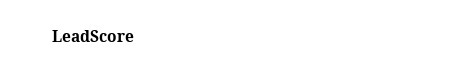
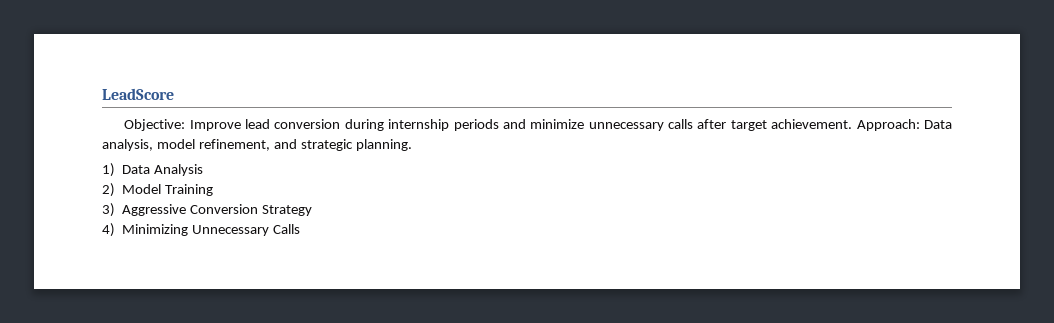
(134, 36) none -> [124,119,952,131] [102,139,412,151] [102,163,204,177] [102,183,214,197] [102,203,313,217] [102,223,301,237] // Objective: Improve lead conversion during internship periods and minimize unnecessary calls after target achievement. Approach: Data analysis, model refinement, and strategic planning. // 1) Data Analysis // 2) Model Training // 3) Aggressive Conversion Strategy // 4) Minimizing Unnecessary Calls

